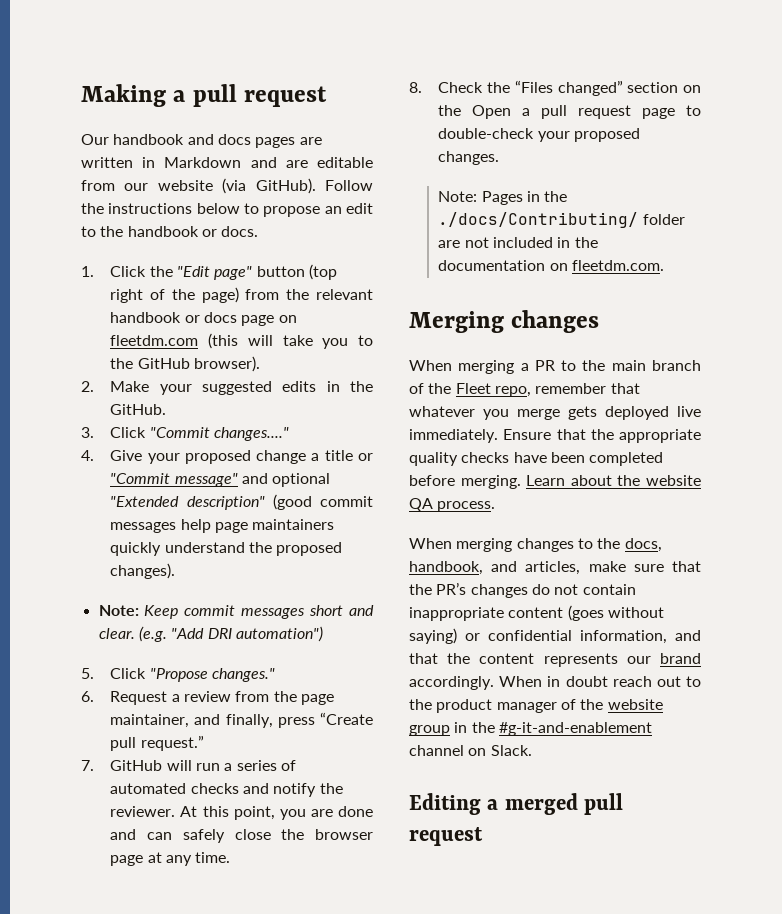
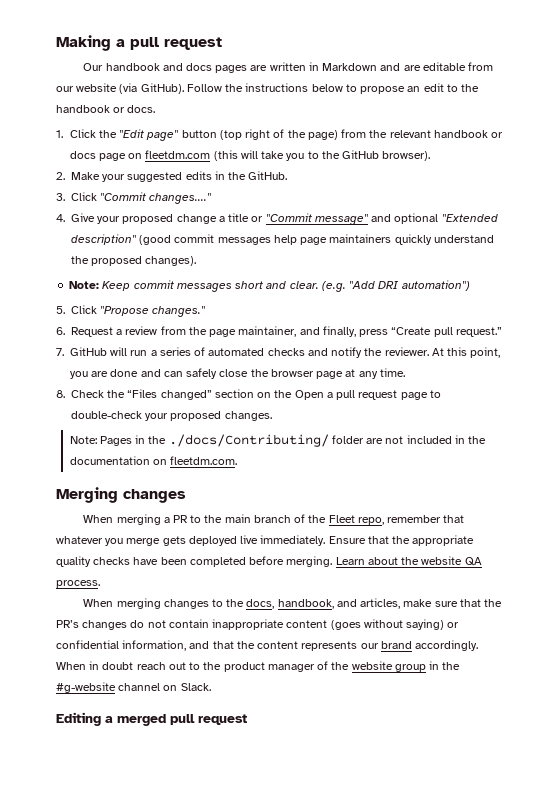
[498,722,652,736] #g-it-and-enablement -> [56,682,116,693] #g-website

